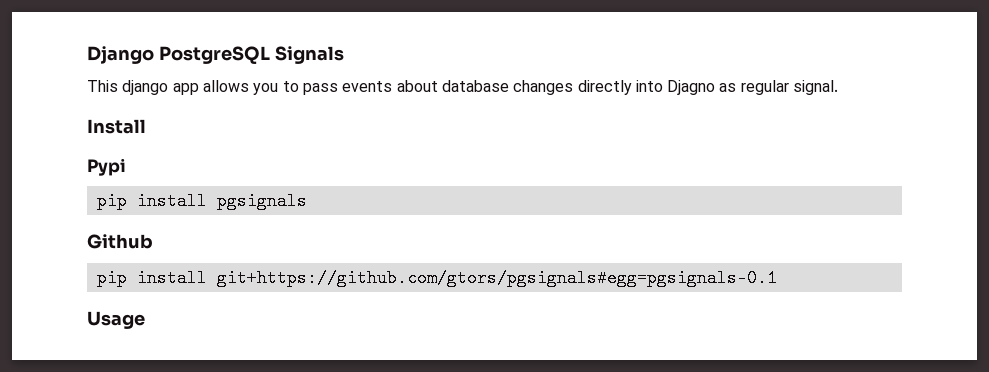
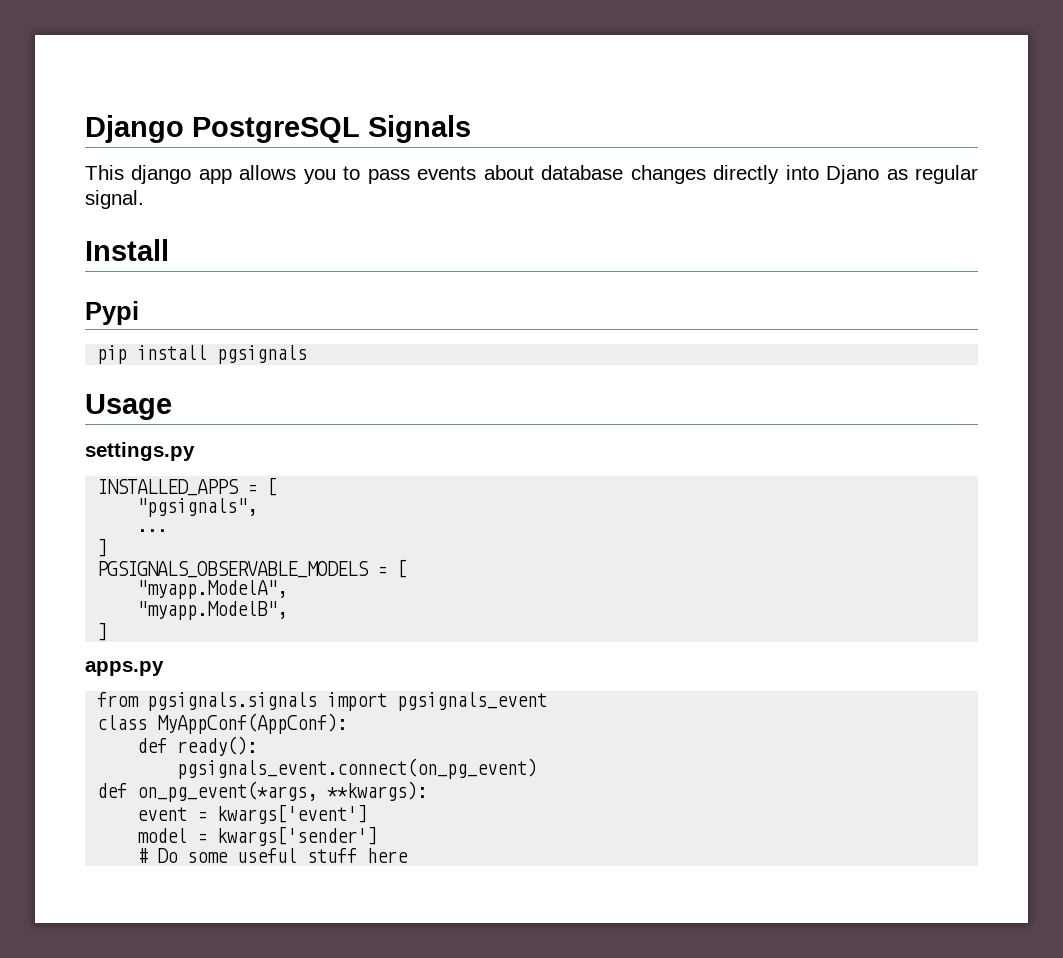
[667,80,716,95] Djagno -> [826,165,880,184] Djano
[87,234,153,249] [96,269,777,287] [87,311,145,329] Github // pip install git+https://github.com/gtors/pgsignals#egg=pgsignals-0.1 // Usage -> [85,394,172,420] [85,442,195,461] [97,477,278,496] [137,498,258,517] [137,529,168,532] [97,538,108,557] [97,559,408,578] [137,580,288,599] [137,601,288,620] [97,622,108,641] [85,661,164,676] [97,692,548,711] [97,713,348,734] [137,736,258,756] [177,758,538,779] [97,781,428,802] [137,804,368,824] [137,826,378,846] [137,848,409,863] Usage // settings.py // INSTALLED_APPS = [ // "pgsignals", // ... // ] // PGSIGNALS_OBSERVABLE_MODELS = [ // "myapp.ModelA", // "myapp.ModelB", // ] // apps.py // from pgsignals.signals import pgsignals_event // class MyAppConf(AppConf): // def ready(): // pgsignals_event.connect(on_pg_event) // def on_pg_event(*args, **kwargs): // event = kwargs['event'] // model = kwargs['sender'] // # Do some useful stuff here

